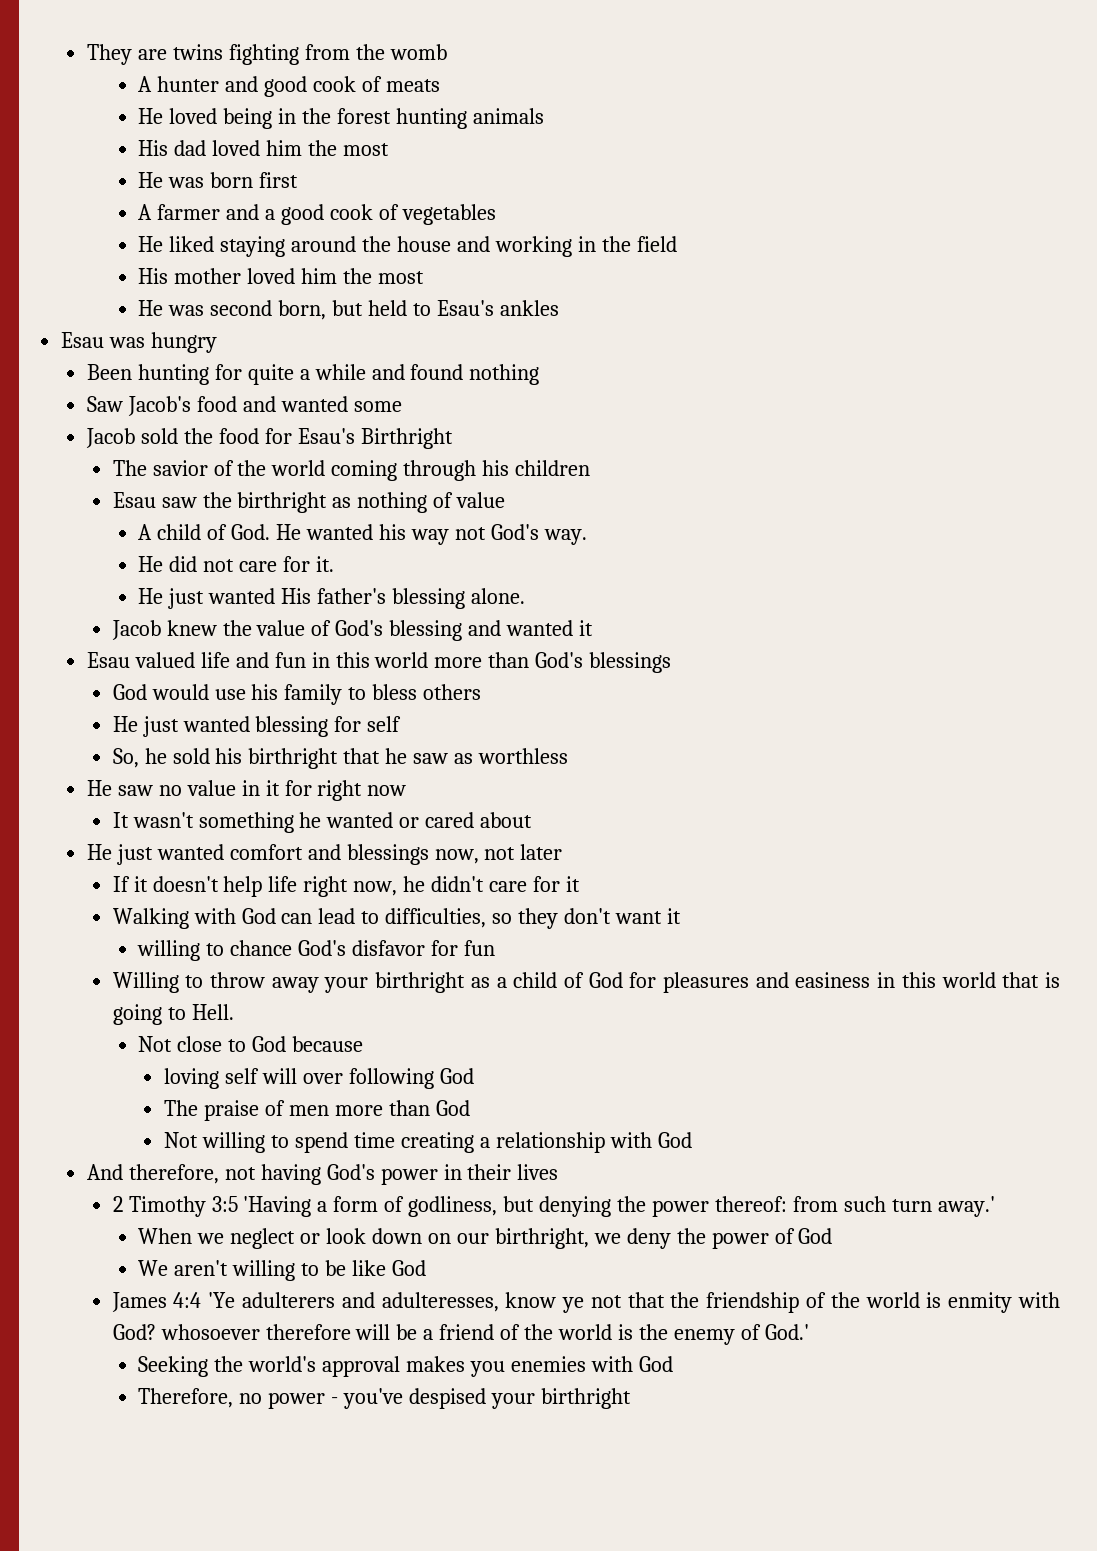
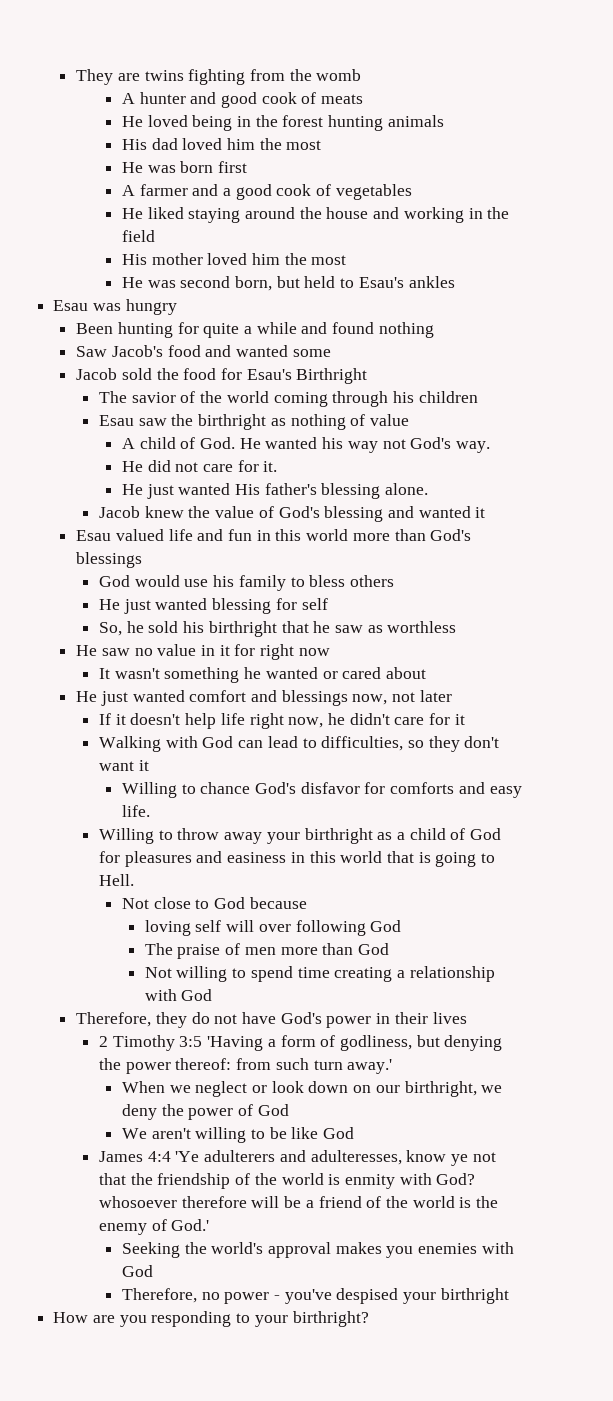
[137,940,201,961] willing -> [121,782,177,798] Willing
[463,940,495,956] fun -> [390,782,522,798] [121,805,150,817] comforts and easy life.
[86,1164,321,1185] And therefore, not having -> [76,1012,276,1028] Therefore, they do not have
(631, 1398) none -> [53,1311,369,1327] // How are you responding to your birthright?

